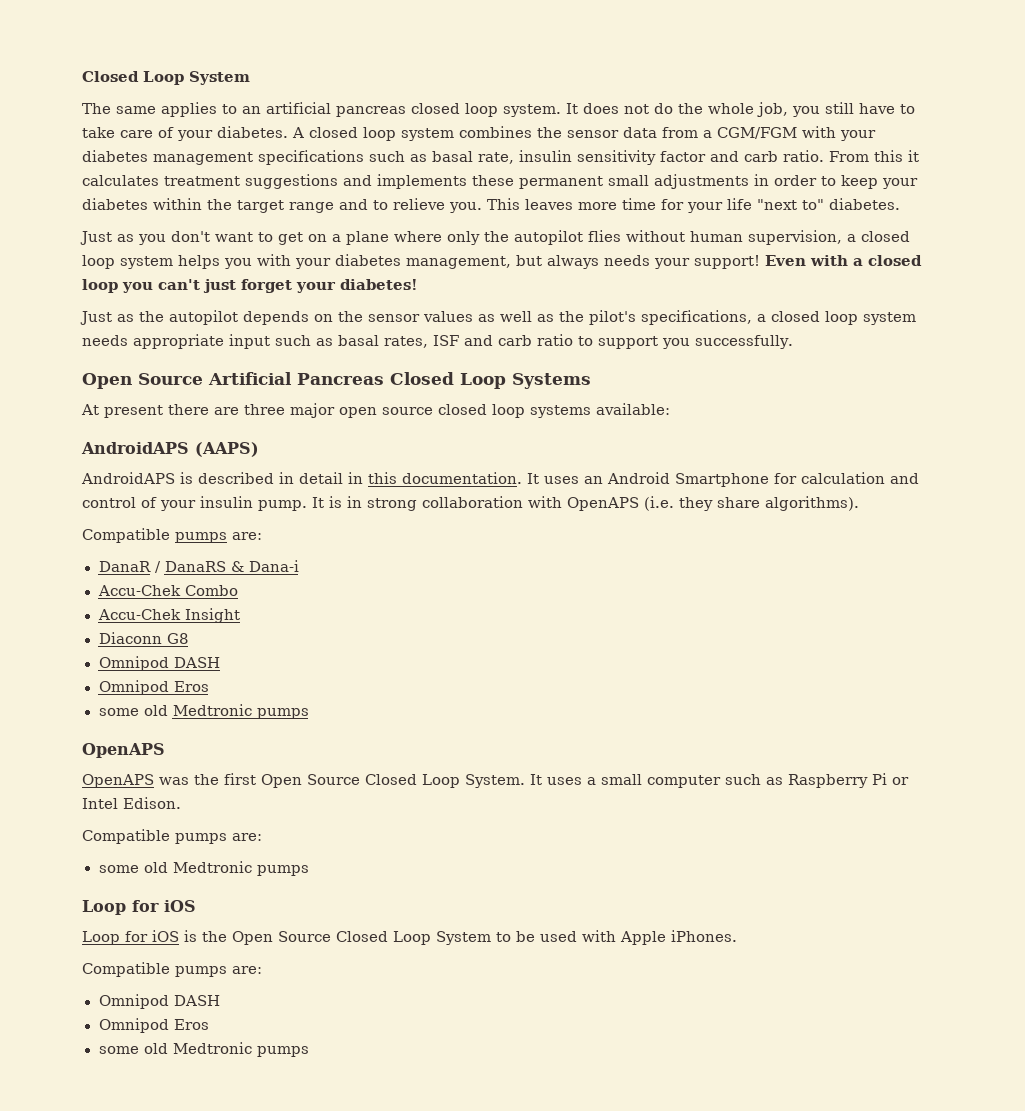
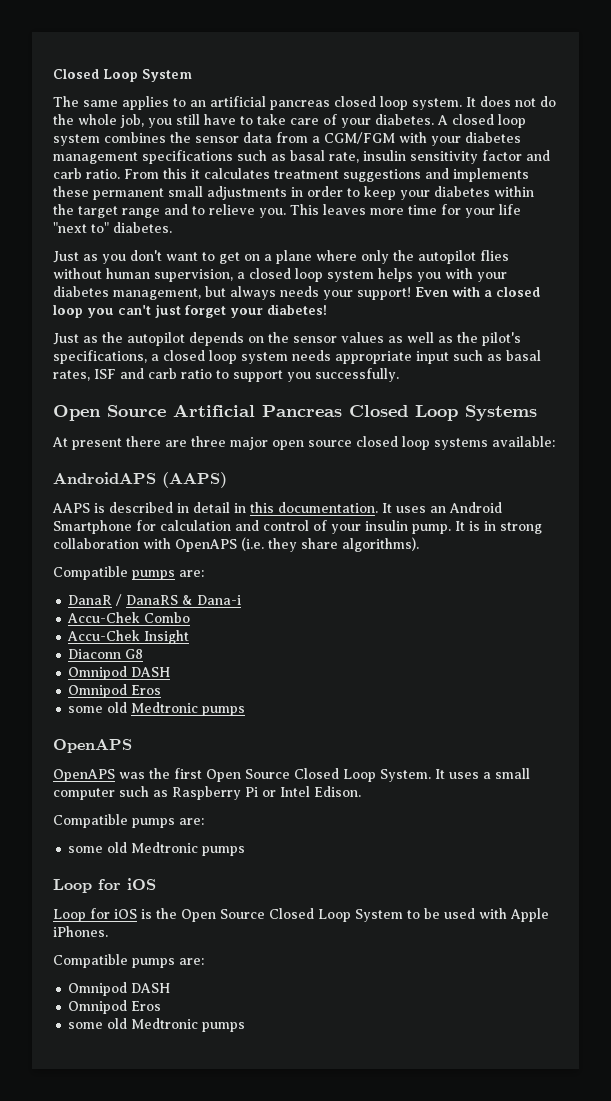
[81,472,175,484] AndroidAPS -> [52,503,90,513] AAPS

